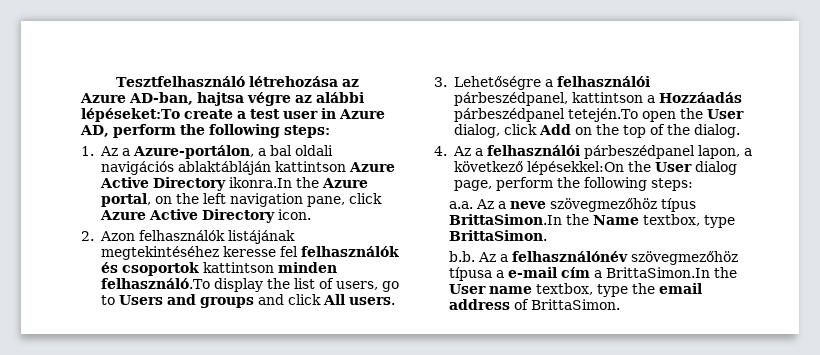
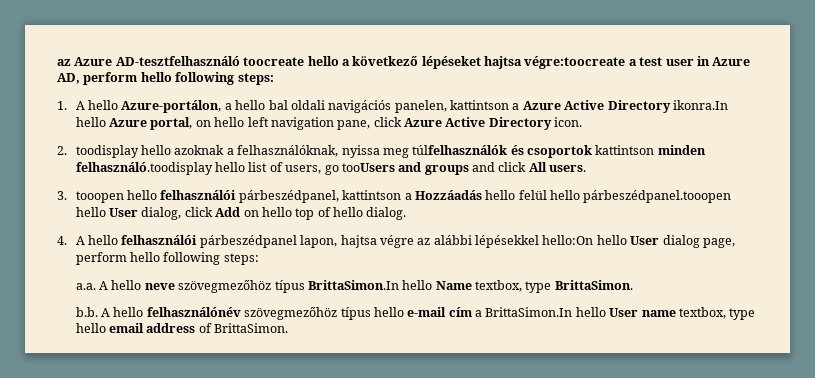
[115,76,359,87] [80,92,364,106] [81,108,233,122] Tesztfelhasználó létrehozása az Azure AD-ban, hajtsa végre az alábbi lépéseket:To create -> [57,55,626,69] az Azure AD-tesztfelhasználó toocreate hello a következő lépéseket hajtsa végre:toocreate
[180,124,205,135] the -> [140,72,172,82] hello
[99,146,130,156] Az a -> [75,100,119,110] A hello
(266, 152) none -> [235,100,266,110] hello
[177,161,346,175] ablaktábláján kattintson -> [394,100,520,113] panelen, kattintson a
[295,177,319,188] the -> [75,117,106,127] hello
[175,193,199,204] the -> [214,117,245,127] hello
[99,230,295,244] [100,246,399,260] Azon felhasználók listájának megtekintéséhez keresse fel felhasználók -> [75,145,508,158] toodisplay hello azoknak a felhasználóknak, nyissa meg túlfelhasználók
[100,278,290,292] felhasználó.To display the -> [75,162,246,175] felhasználó.toodisplay hello
[100,295,163,305] to Users -> [341,163,395,172] tooUsers
[453,76,553,90] Lehetőségre a -> [75,190,158,203] tooopen hello
[453,108,703,122] párbeszédpanel tetején.To open the -> [485,190,732,203] [75,207,106,217] hello felül hello párbeszédpanel.tooopen hello
[595,124,619,135] the -> [261,207,292,217] hello
[666,124,690,135] the -> [333,207,364,217] hello
[452,146,483,156] Az a -> [75,235,119,245] A hello
[743,148,752,156] [453,161,651,175] a következő lépésekkel:On the -> [340,235,627,248] hajtsa végre az alábbi lépésekkel hello:On hello
[556,177,580,188] the -> [130,252,161,262] hello
[476,199,507,209] Az a -> [99,280,142,290] A hello
[566,214,590,225] the -> [402,280,433,290] hello
[478,251,739,265] [449,267,505,281] Az a felhasználónév szövegmezőhöz típusa a -> [101,306,404,320] A hello felhasználónév szövegmezőhöz típus hello
[714,267,738,278] the -> [575,307,606,317] hello
[632,283,656,294] the -> [75,323,106,333] hello

